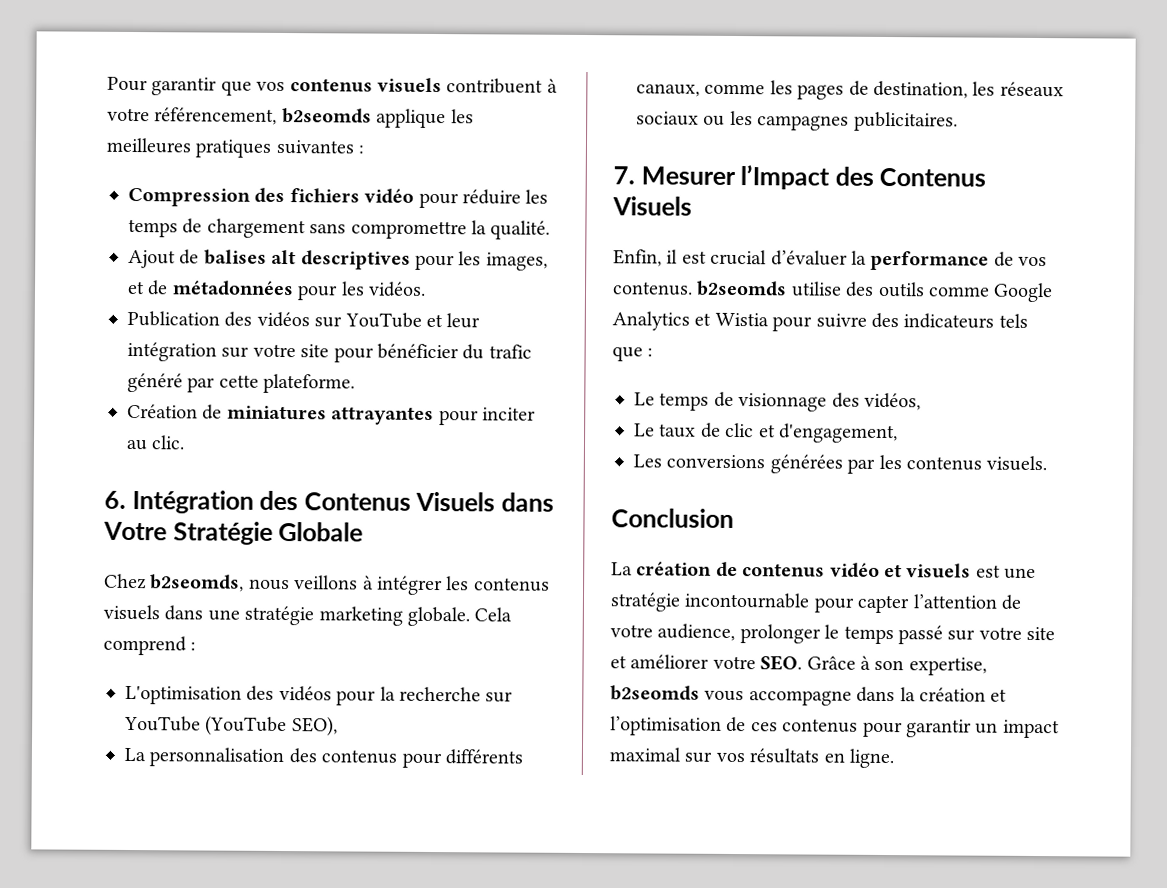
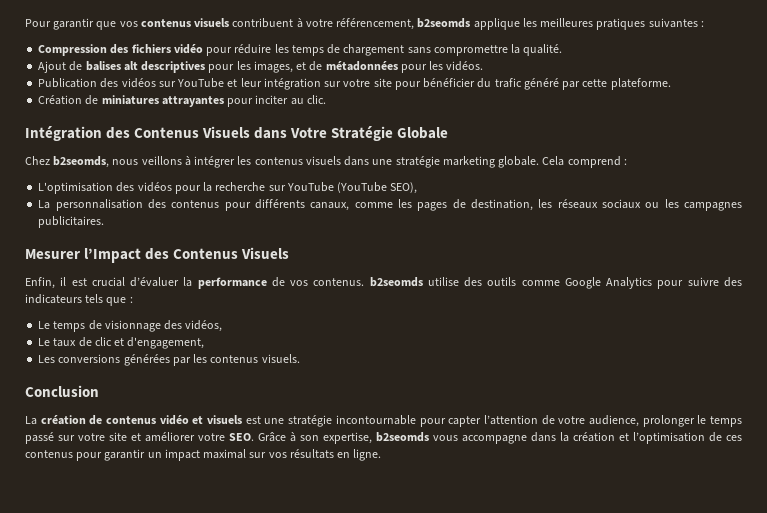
[104,490,126,509] 6. -> (326, 99) none
[613,166,635,185] 7. -> (105, 222) none
[694,312,769,327] et Wistia -> (653, 283) none

